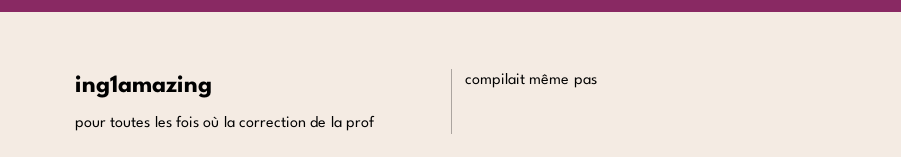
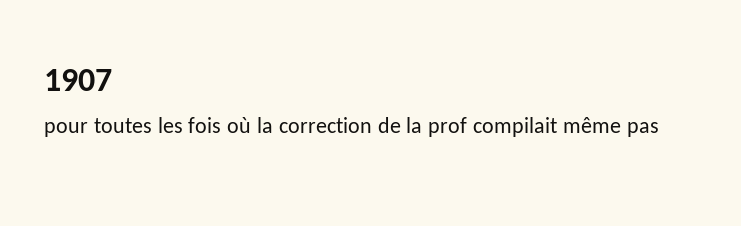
[75,75,212,98] ing1amazing -> [44,69,112,91] 1907

